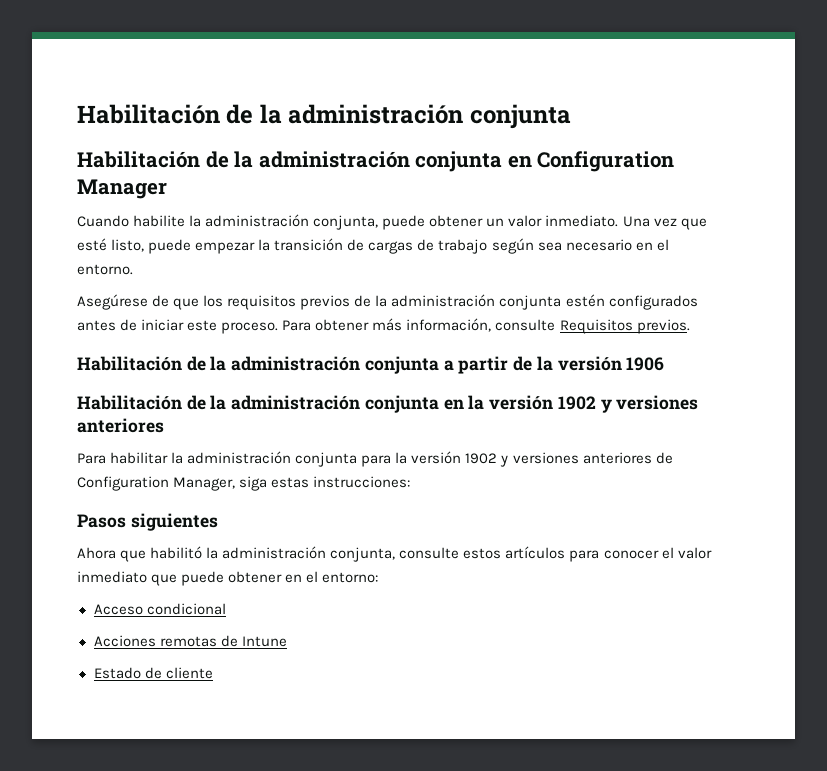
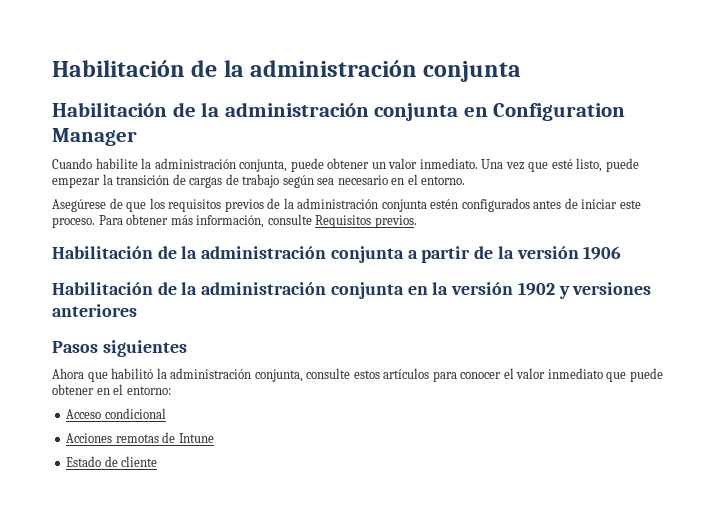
[77,451,673,467] [77,476,411,491] // Para habilitar la administración conjunta para la versión 1902 y versiones anteriores de Configuration Manager, siga estas instrucciones: -> (137, 310) none

